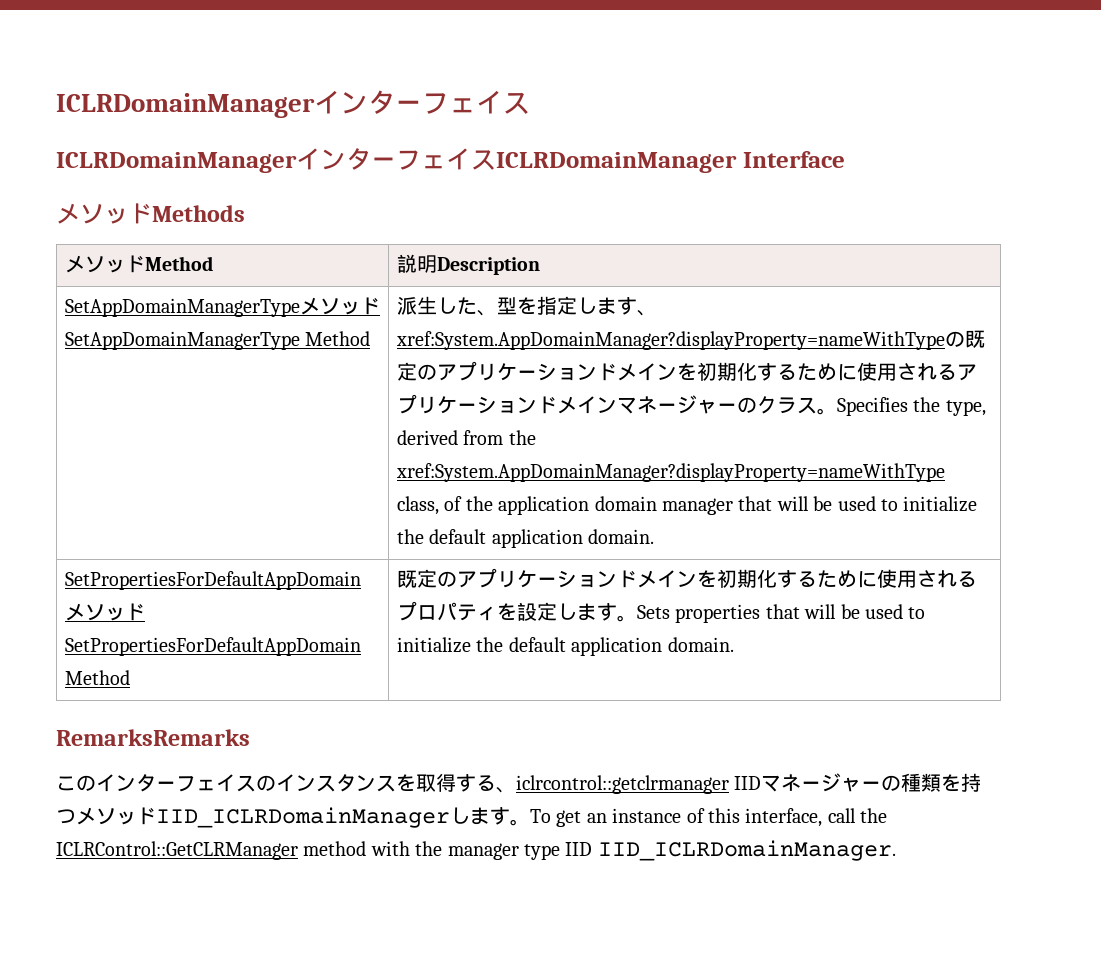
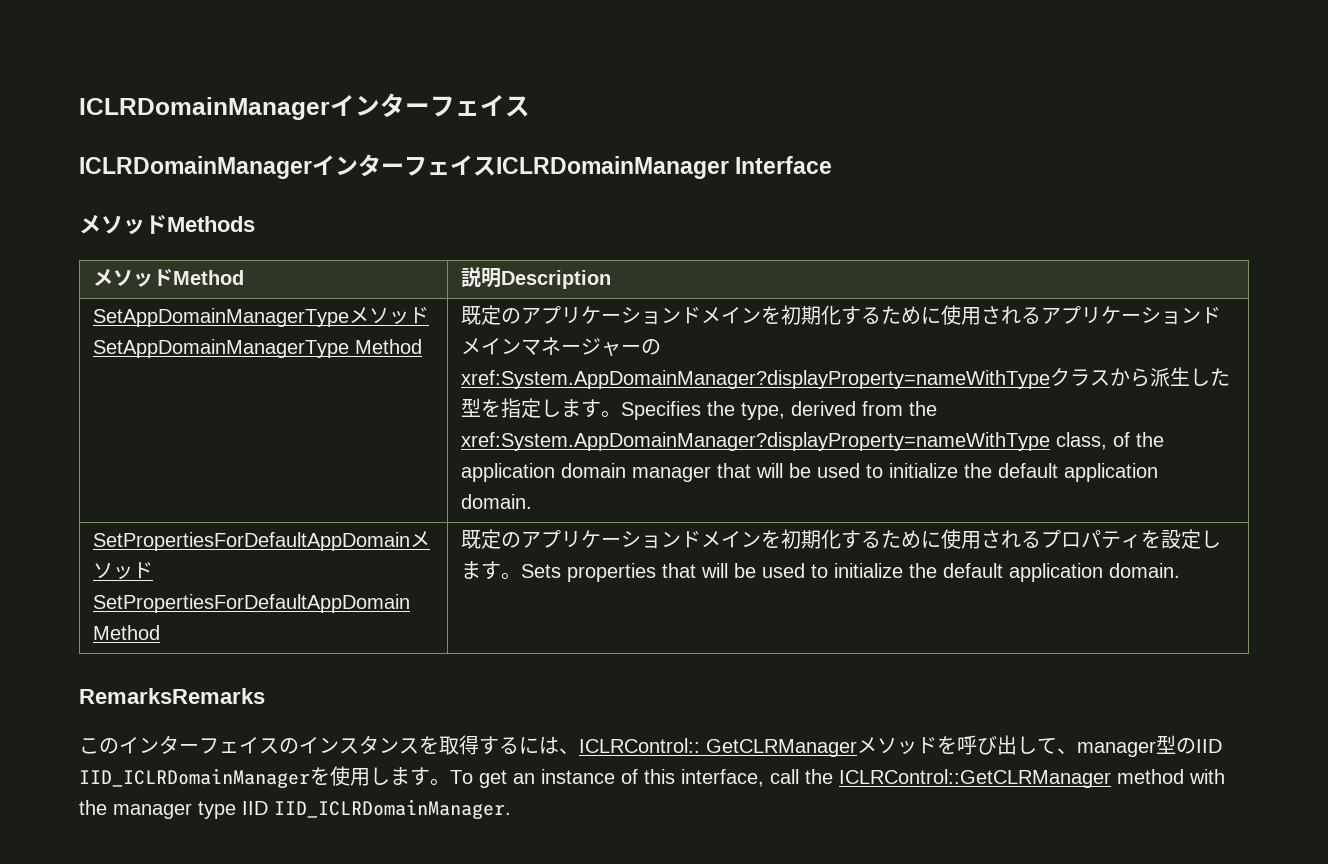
[396,296,657,316] [395,331,965,350] 派生した、型を指定します、xref:System.AppDomainManager?displayProperty=nameWithTypeの -> (423, 346) none
[756,396,817,414] クラス -> [461,367,1231,389] [461,398,602,418] xref:System.AppDomainManager?displayProperty=nameWithTypeクラスから派生した型を指定します
[496,773,982,794] [56,807,450,828] 、iclrcontrol::getclrmanager IIDマネージャーの種類を持つメソッドIID_ICLRDomainManager -> [519,735,1222,757] [79,766,370,788] には、ICLRControl:: GetCLRManagerメソッドを呼び出して、manager型のIID IID_ICLRDomainManagerを使用

